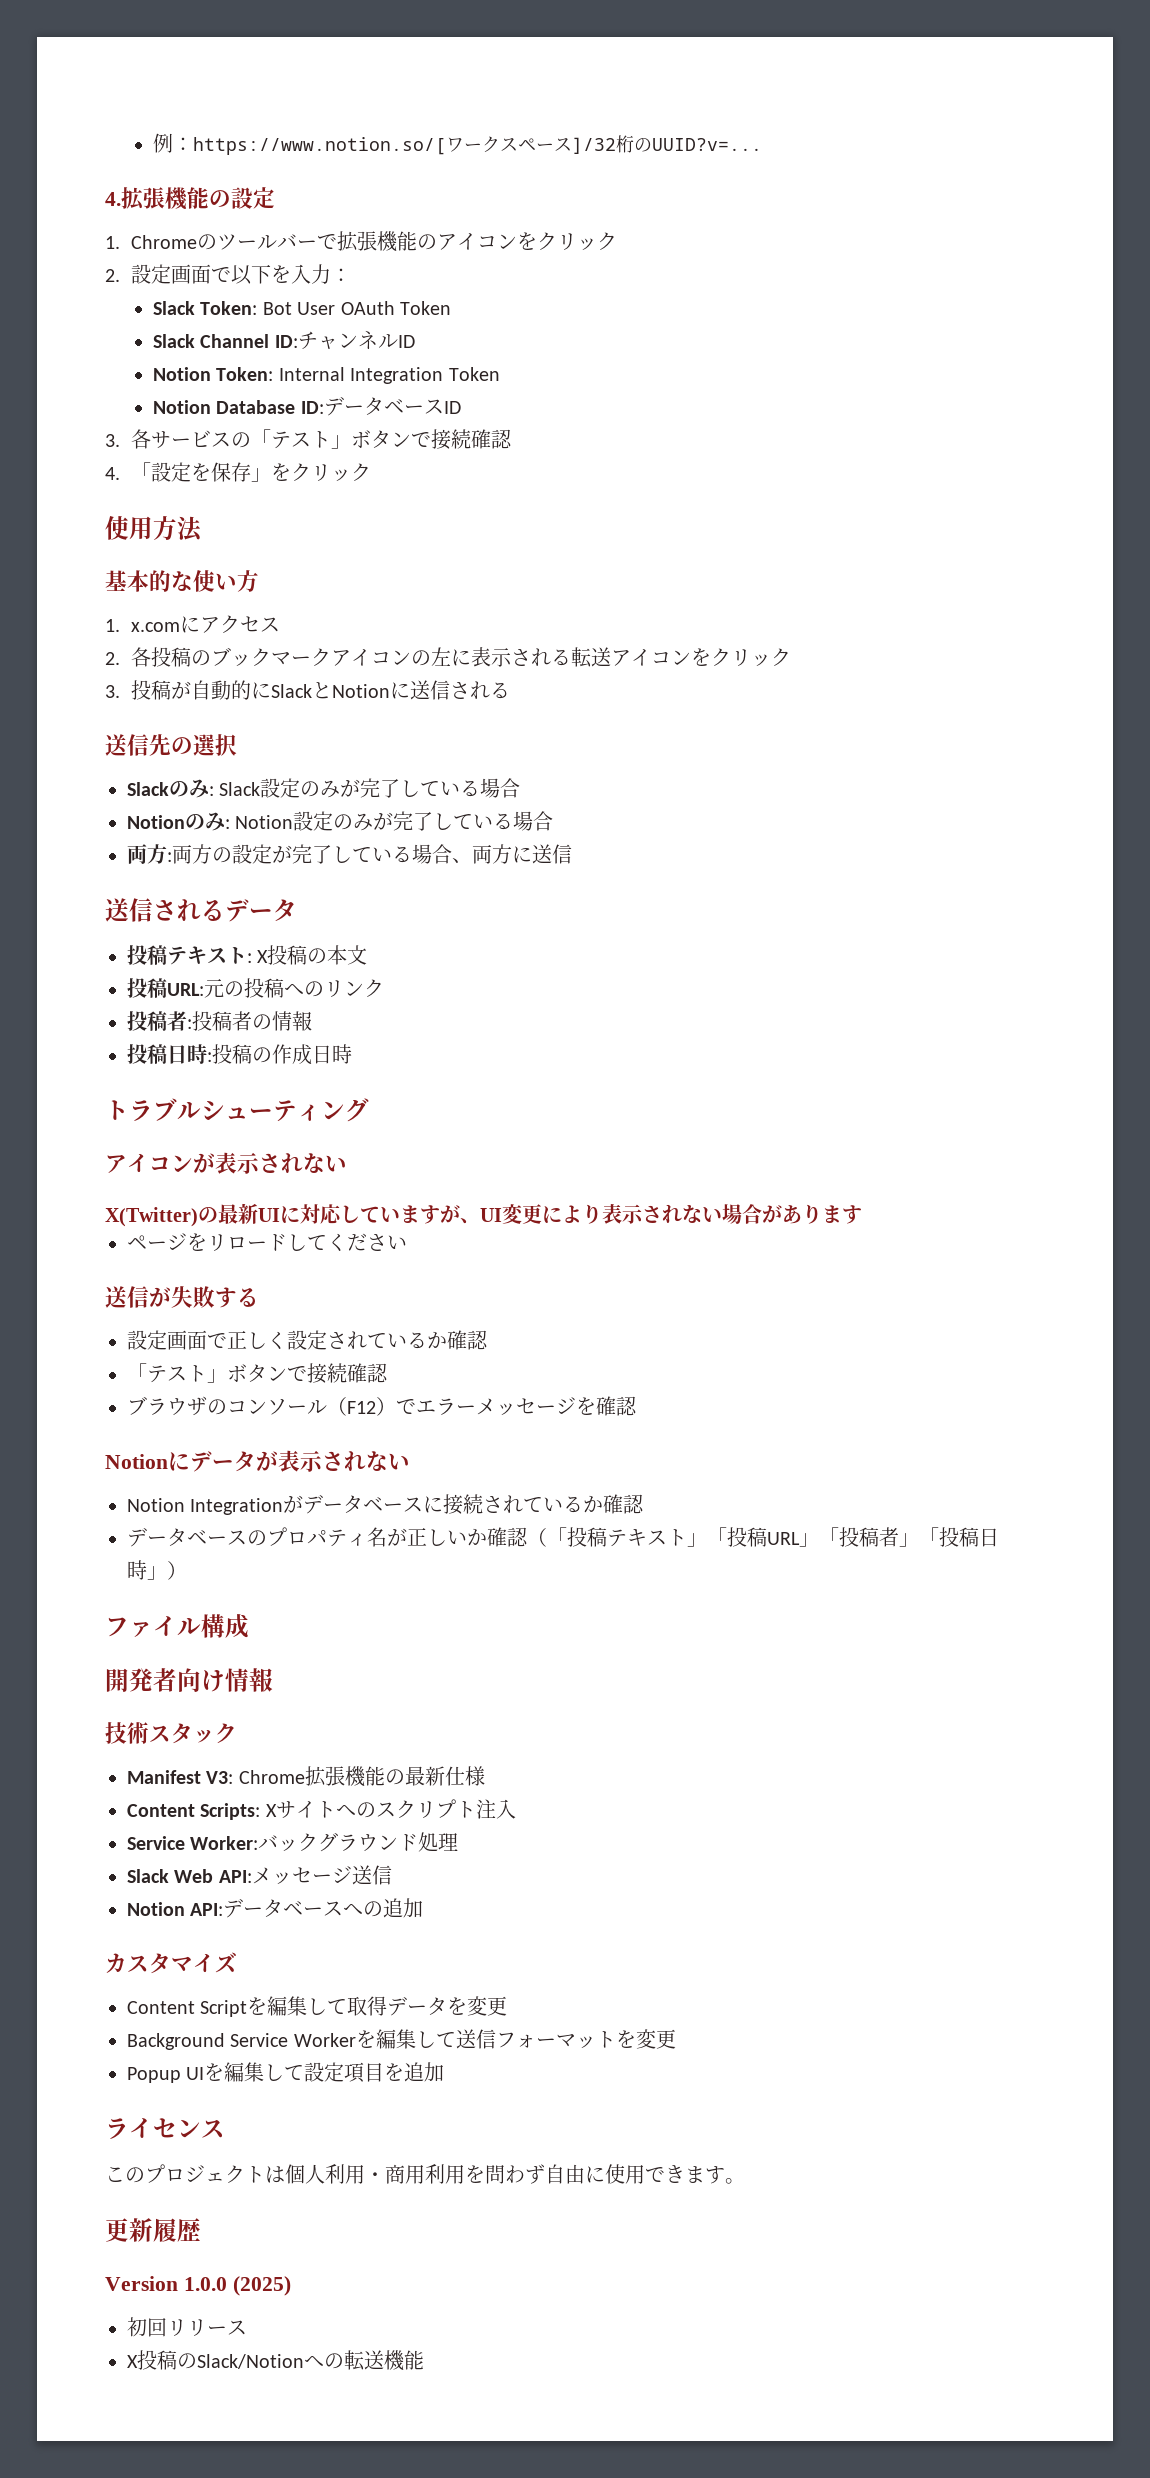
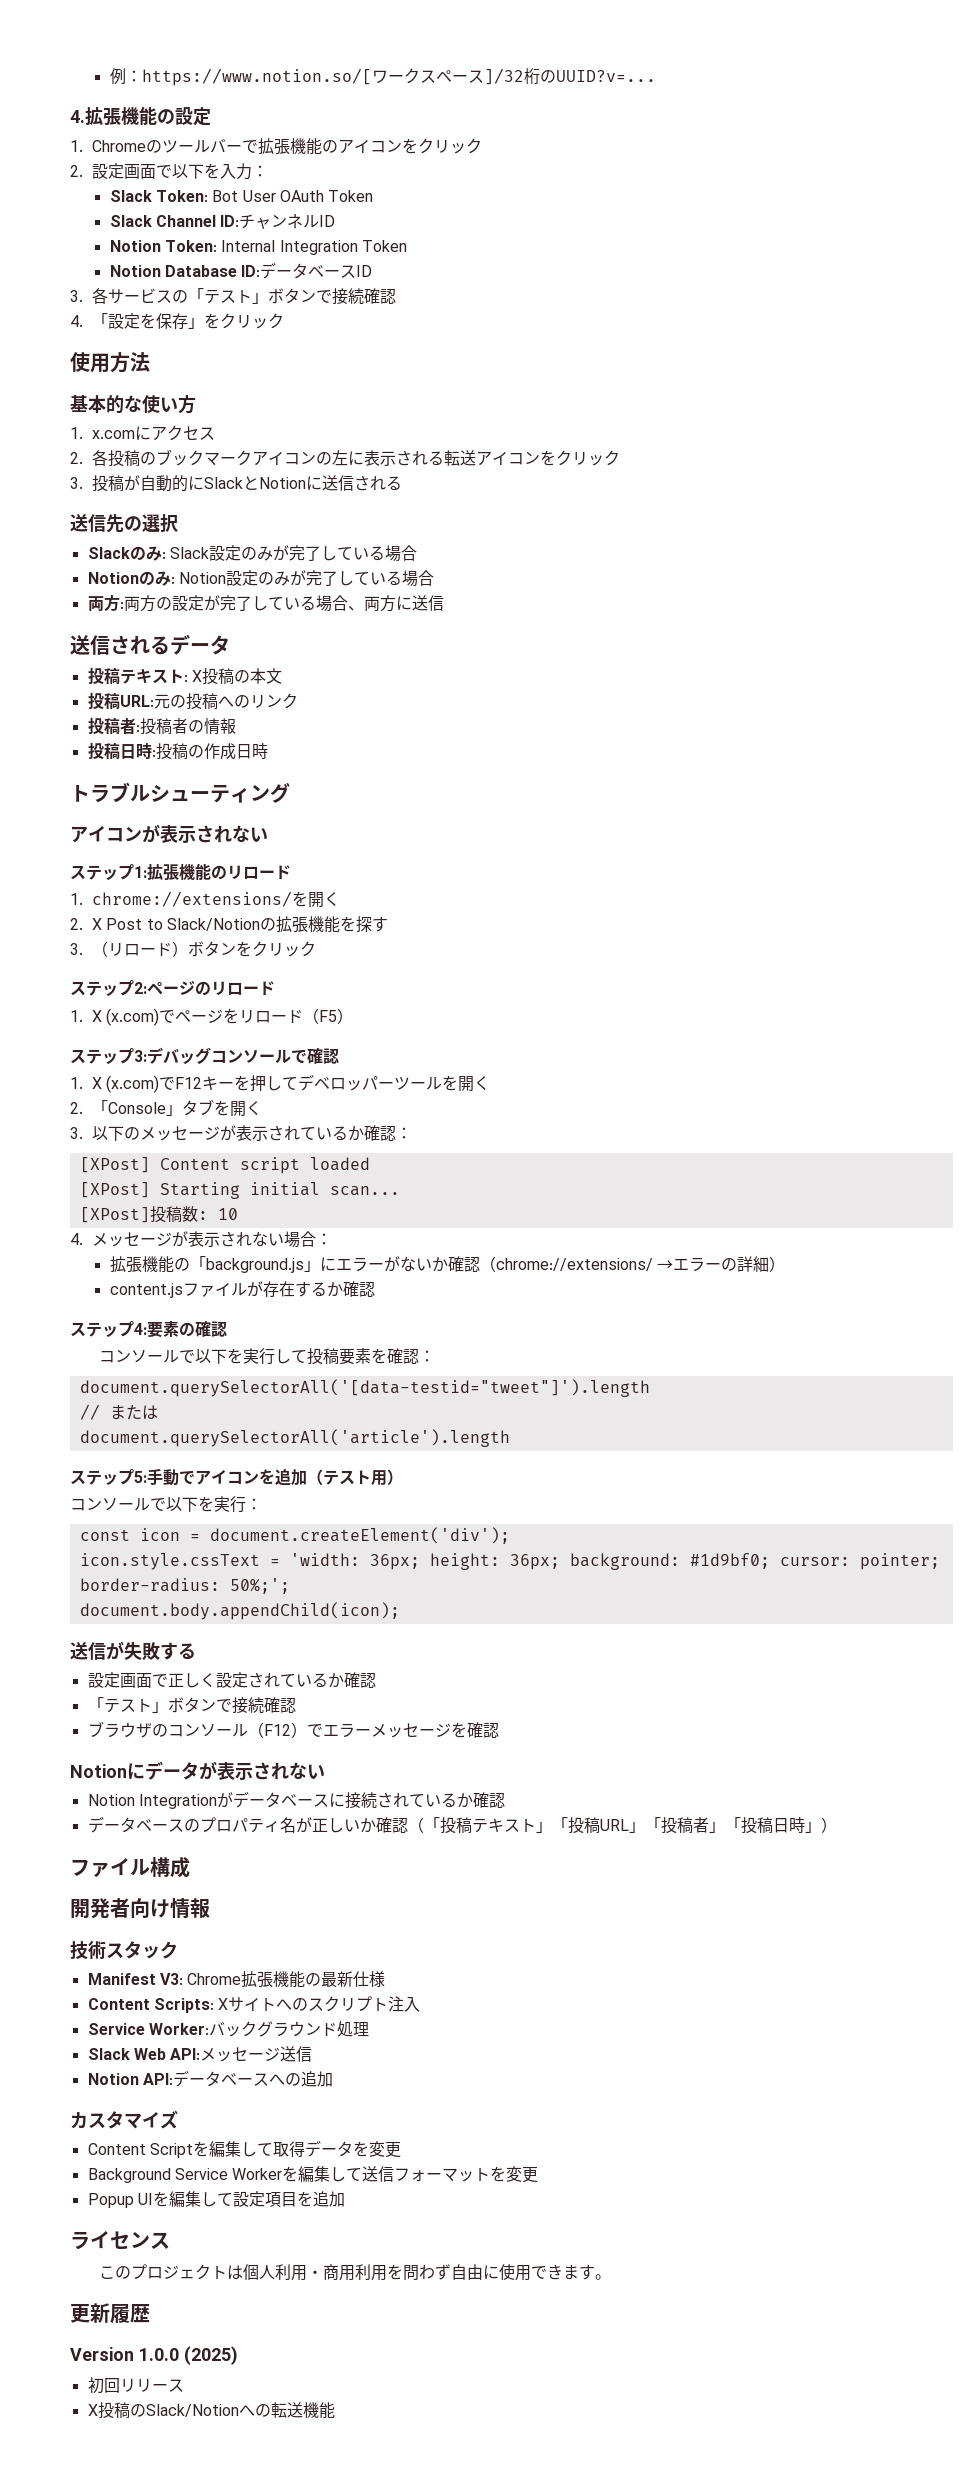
[105,1203,862,1227] [127,1233,407,1251] X(Twitter)の最新UIに対応していますが、UI変更により表示されない場合があります // ページをリロードしてください -> [70,863,291,881] [70,891,341,908] [70,916,388,933] [70,941,317,957] [70,980,275,996] [70,1008,354,1026] [70,1047,339,1064] [70,1074,491,1093] [70,1099,263,1117] [70,1125,413,1141] [79,1157,370,1174] [79,1182,400,1199] [79,1206,238,1223] [70,1231,333,1248] [109,1256,785,1273] [109,1281,375,1298] [70,1320,227,1338] [98,1348,435,1365] [79,1379,650,1397] [79,1404,158,1420] [79,1429,510,1447] [70,1468,403,1486] [70,1496,262,1513] [79,1527,510,1544] [79,1553,940,1570] [79,1578,290,1594] [79,1602,400,1620] ステップ1:拡張機能のリロード // 1. chrome://extensions/を開く // 2. X Post to Slack/Notionの拡張機能を探す // 3.（リロード）ボタンをクリック // ステップ2:ページのリロード // 1. X (x.com)でページをリロード（F5） // ステップ3:デバッグコンソールで確認 // 1. X (x.com)でF12キーを押してデベロッパーツールを開く // 2.「Console」タブを開く // 3.以下のメッセージが表示されているか確認： // [XPost] Content script loaded // [XPost] Starting initial scan... // [XPost]投稿数: 10 // 4.メッセージが表示されない場合： // 拡張機能の「background.js」にエラーがないか確認（chrome://extensions/ →エラーの詳細） // content.jsファイルが存在するか確認 // ステップ4:要素の確認 // コンソールで以下を実行して投稿要素を確認： // document.querySelectorAll('[data-testid="tweet"]').length // // または // document.querySelectorAll('article').length // ステップ5:手動でアイコンを追加（テスト用） // コンソールで以下を実行： // const icon = document.createElement('div'); // icon.style.cssText = 'width: 36px; height: 36px; background: #1d9bf0; cursor: pointer; border-radius: 50%;'; // document.body.appendChild(icon);

